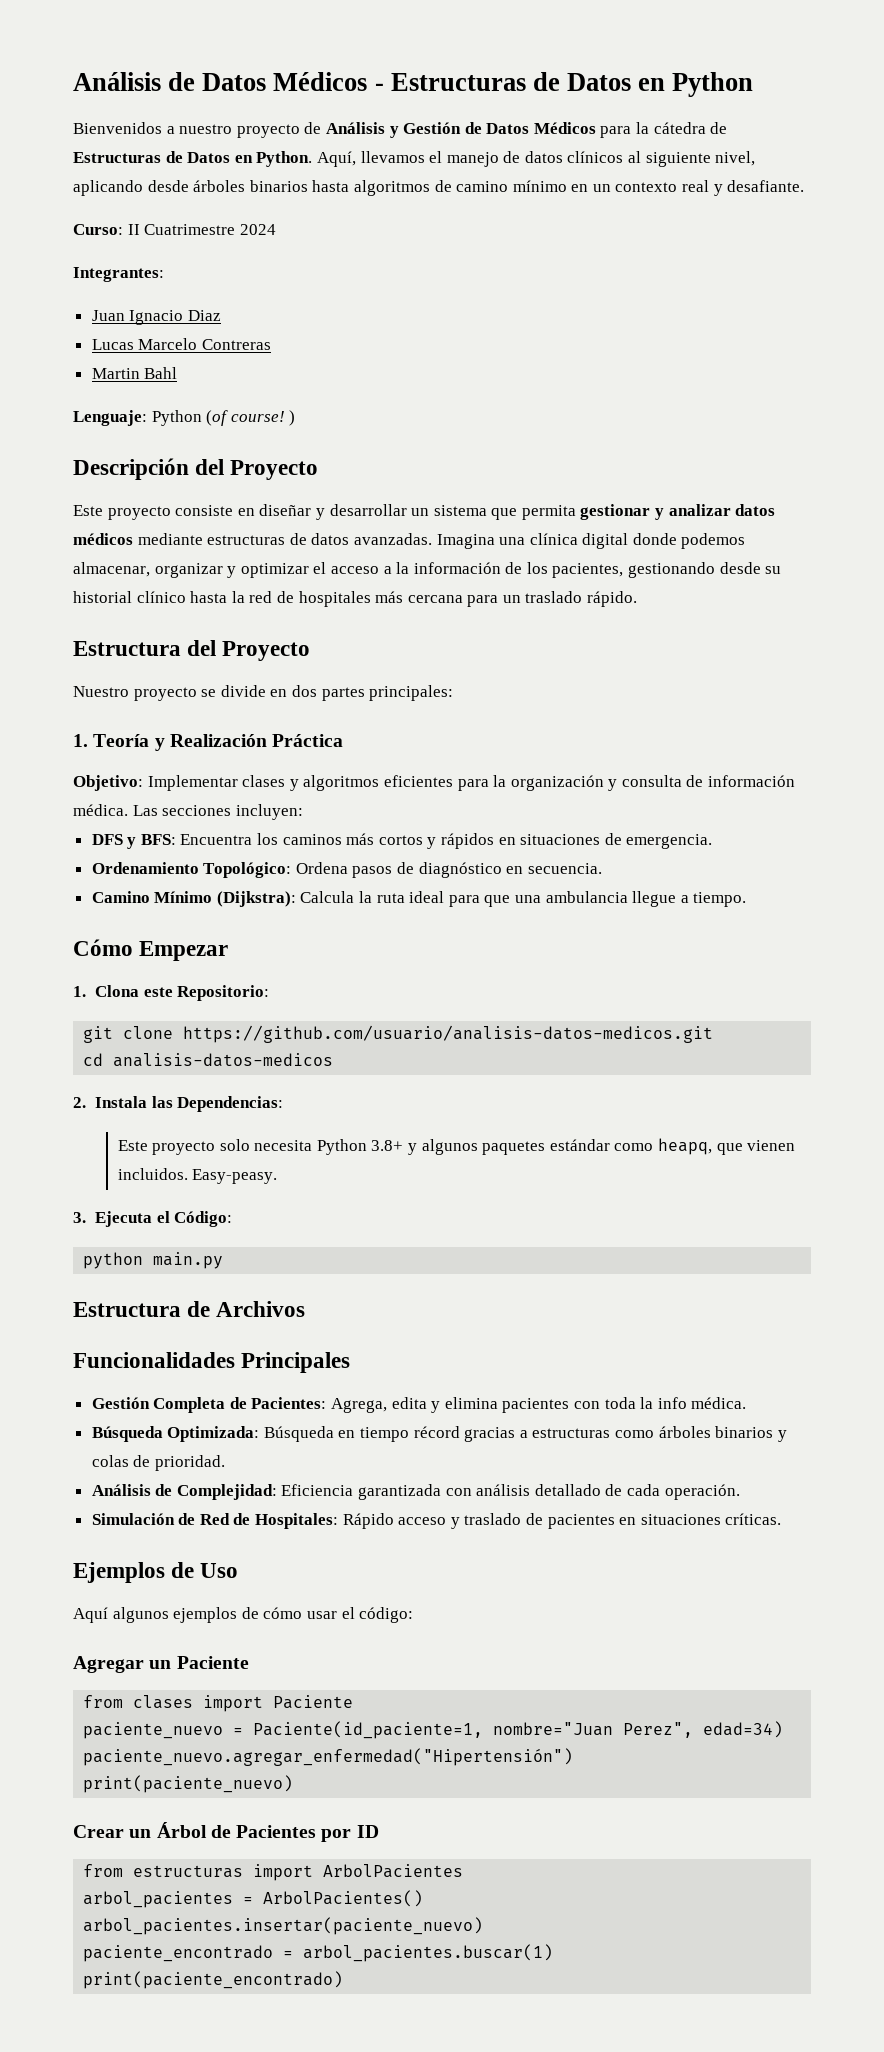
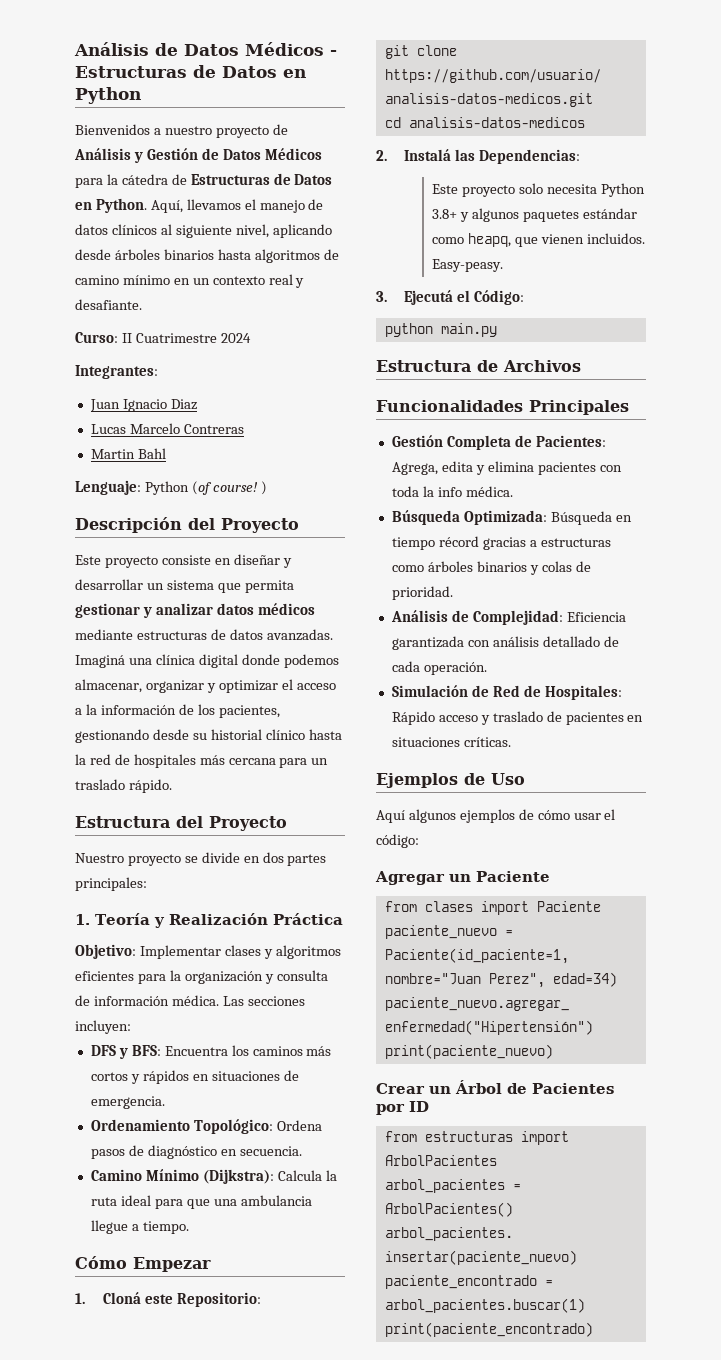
[436,534,495,549] Imagina -> [75,655,125,668] Imaginá
[95,985,140,997] Clona -> [103,1292,142,1304] Cloná
[95,1096,148,1108] Instala -> [404,149,452,161] Instalá
[95,1211,153,1227] Ejecuta -> [404,290,454,305] Ejecutá

